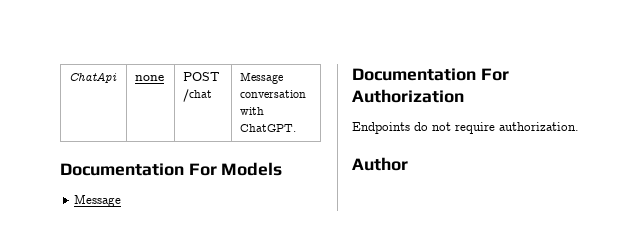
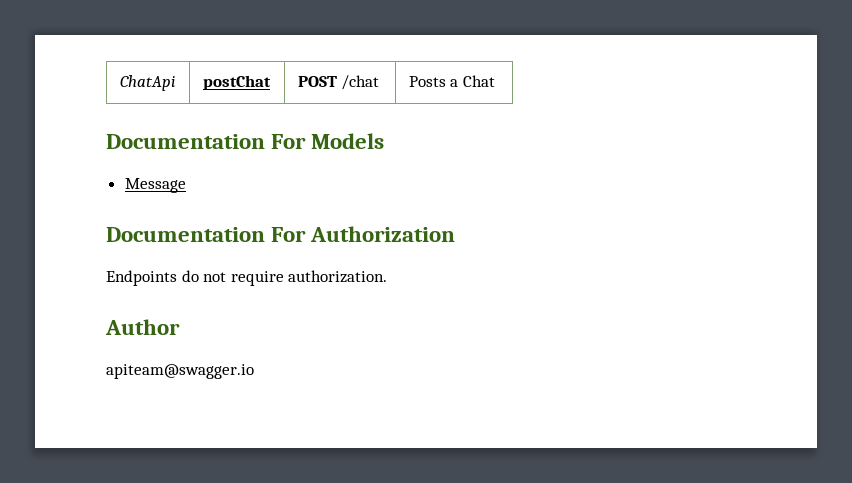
[135,75,165,81] | none -> [202,75,271,90] | postChat
[240,72,284,84] [240,90,307,98] [240,107,265,115] [240,124,297,132] Message conversation with ChatGPT. -> [408,75,495,87] Posts a Chat
(408, 164) none -> [106,364,254,379] // apiteam@swagger.io

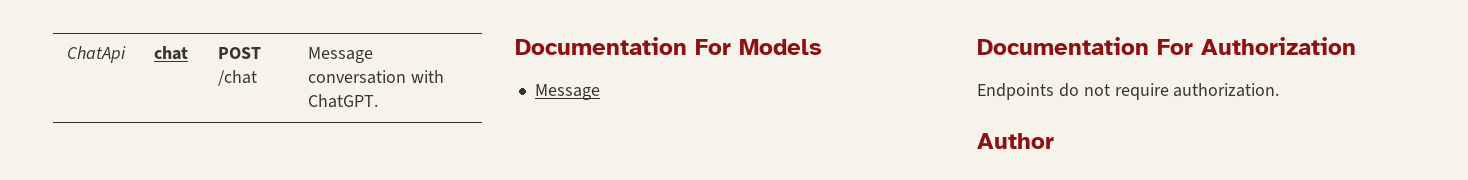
[202,75,271,90] postChat -> [154,46,189,60] chat
[408,75,495,87] Posts a Chat -> [308,47,374,63] [308,70,445,84] [308,94,379,108] Message conversation with ChatGPT.
[106,364,254,379] // apiteam@swagger.io -> (1054, 141) none

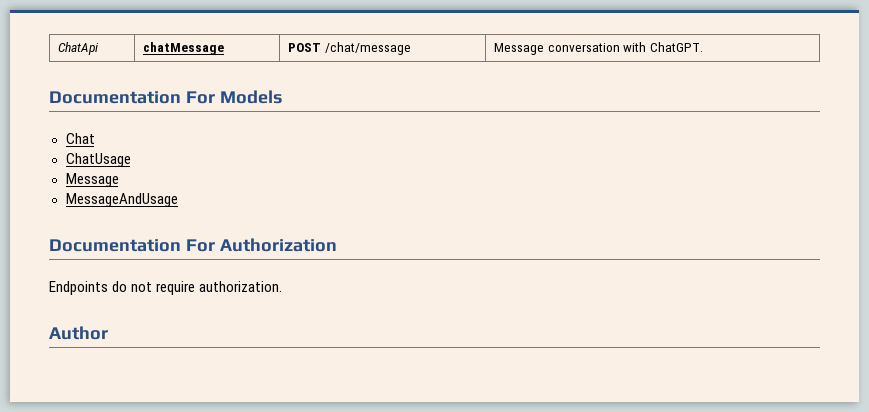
[154,46,189,60] chat -> [143,42,225,55] chatMessage
[218,70,258,86] /chat -> [324,42,411,55] /chat/message
[534,84,600,100] // Message -> [65,133,95,144] [65,153,131,167] [65,173,119,187] [65,193,178,207] // Chat // ChatUsage // Message // MessageAndUsage

